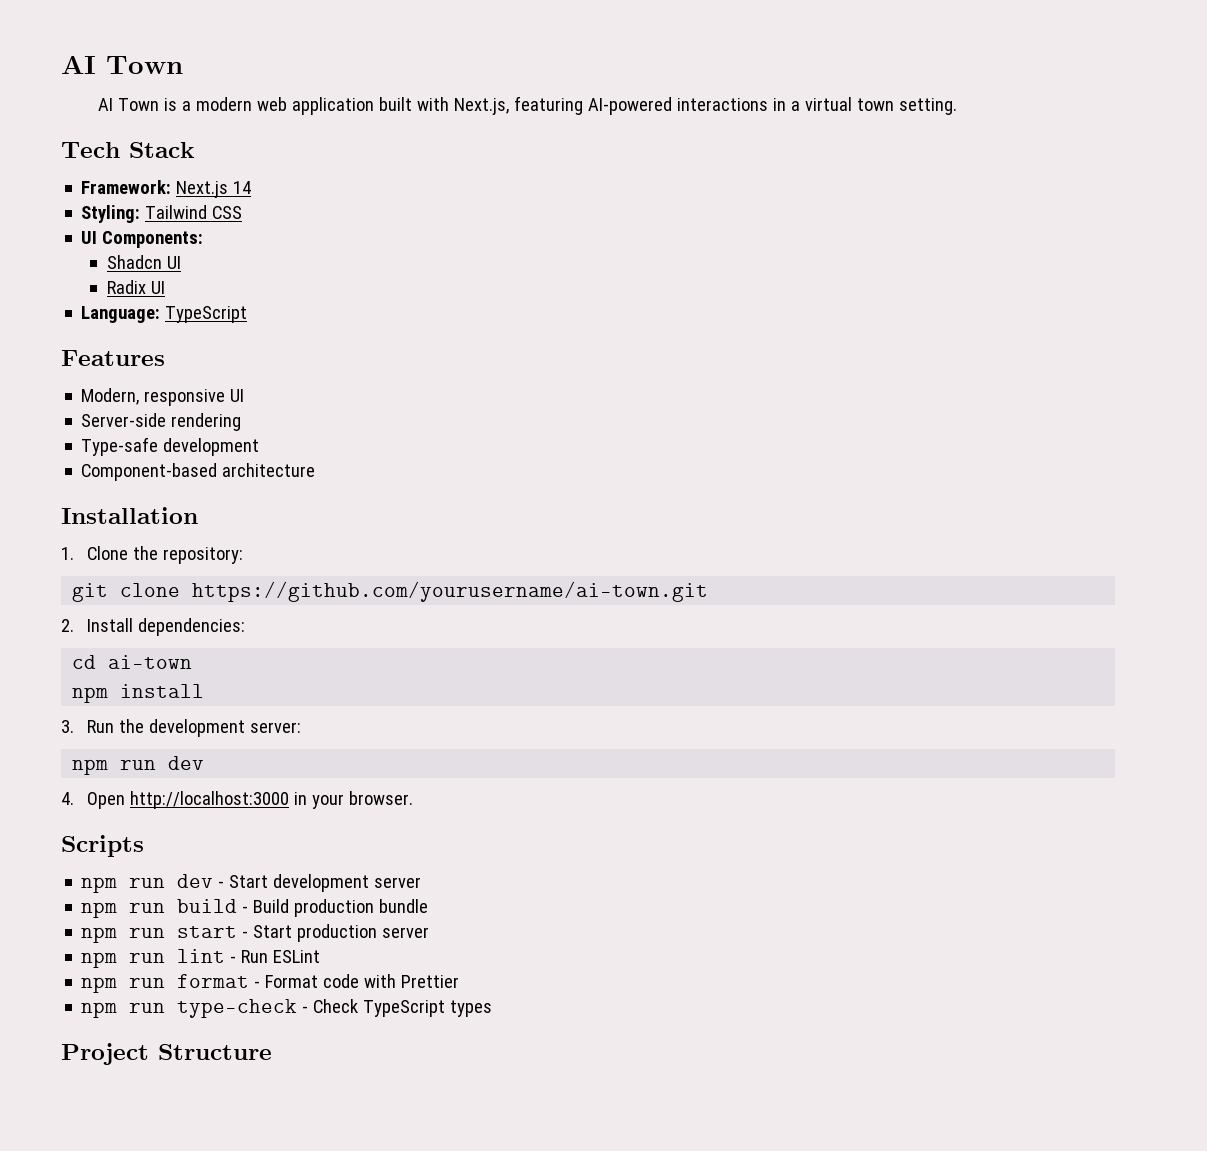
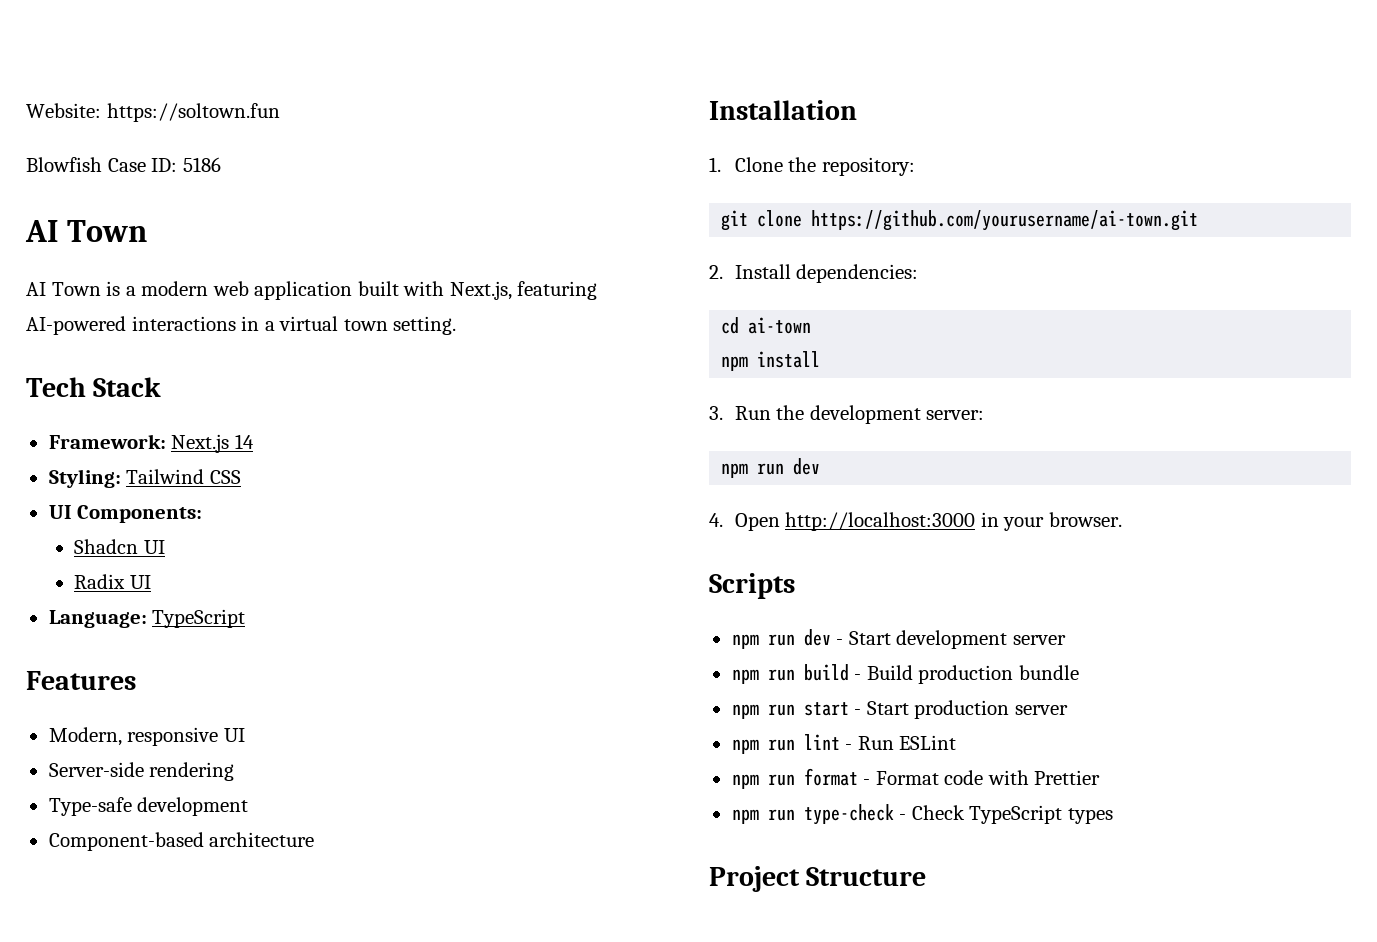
(61, 64) none -> [26,103,280,122] [26,157,221,172] Website: https://soltown.fun // Blowfish Case ID: 5186 //

